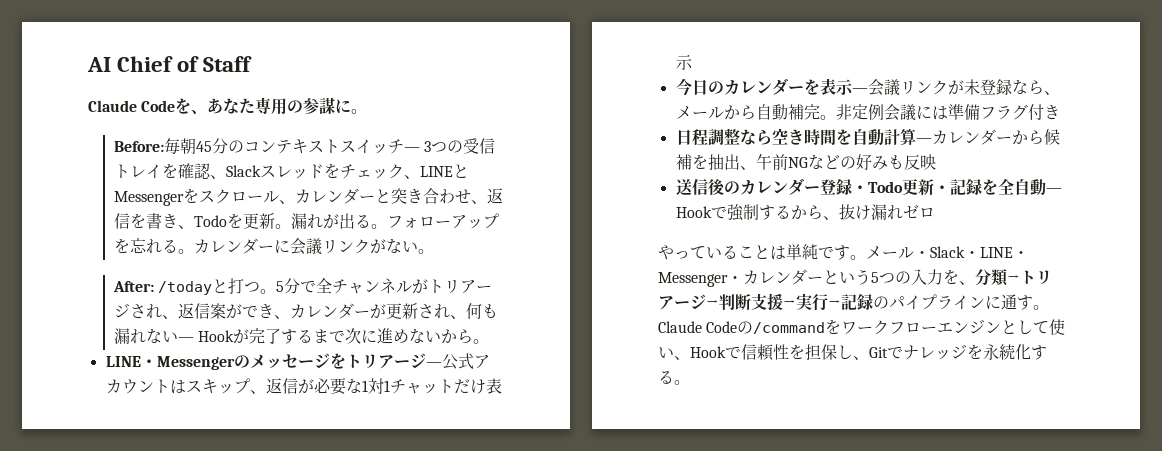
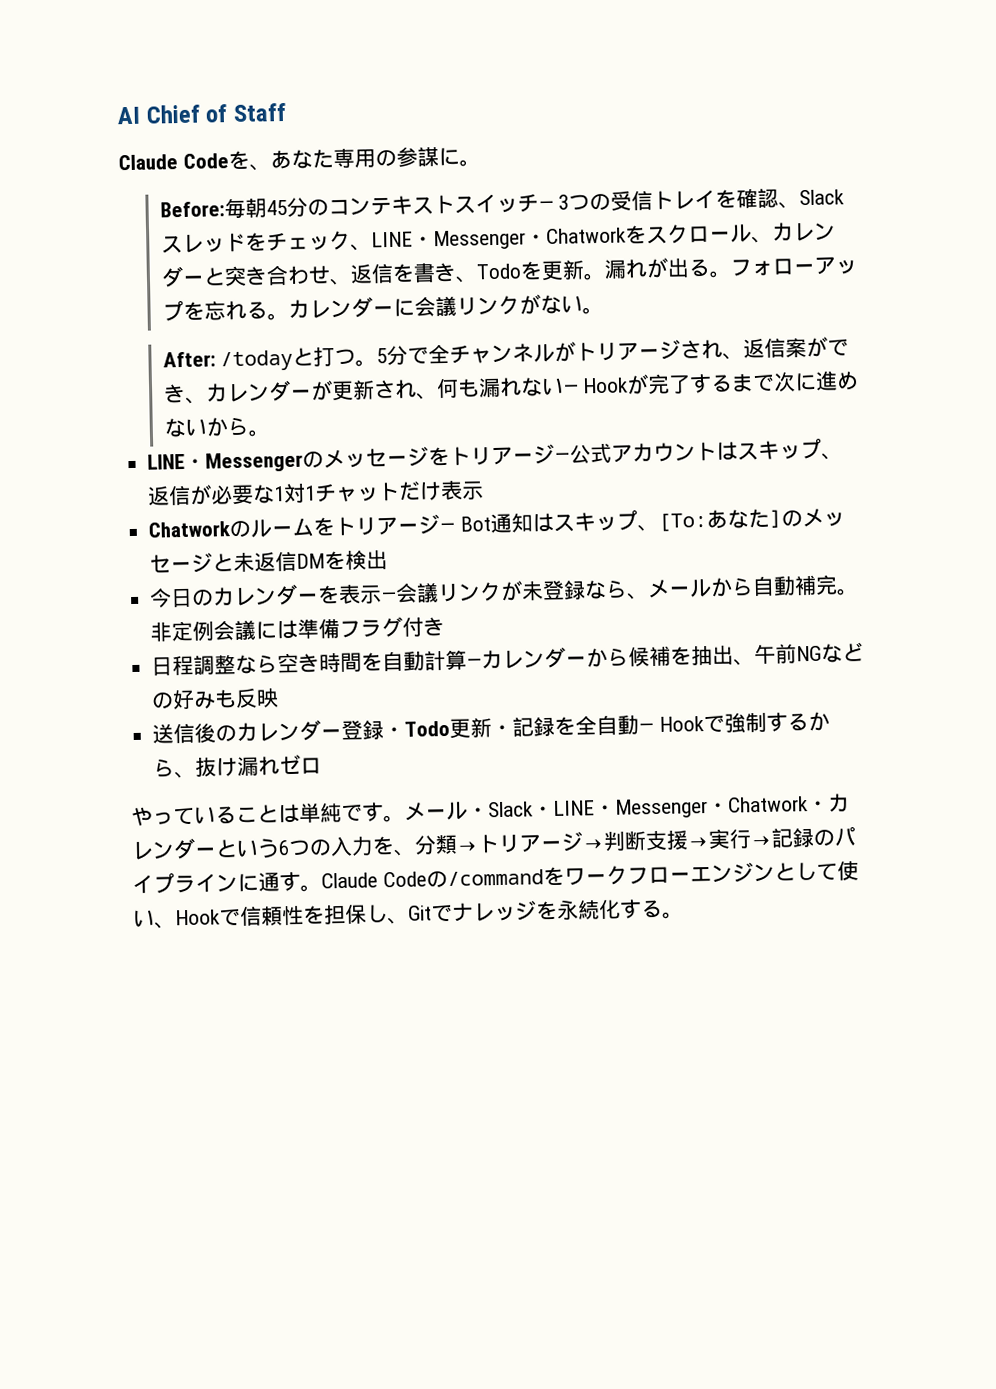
[452,164,469,178] [113,191,184,206] とMessenger -> [411,227,626,251] ・Messenger・Chatwork
(693, 62) none -> [148,508,845,538] [149,549,389,573] // Chatworkのルームをトリアージ— Bot通知はスキップ、[To:あなた]のメッセージと未返信DMを検出
(743, 279) none -> [728,796,829,813] Chatwork・
[871,272,879,283] 5 -> [278,840,290,856] 6

